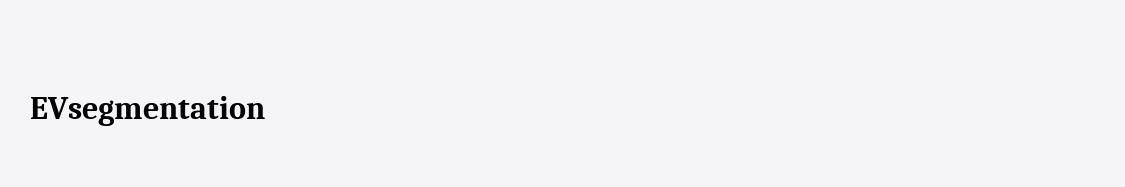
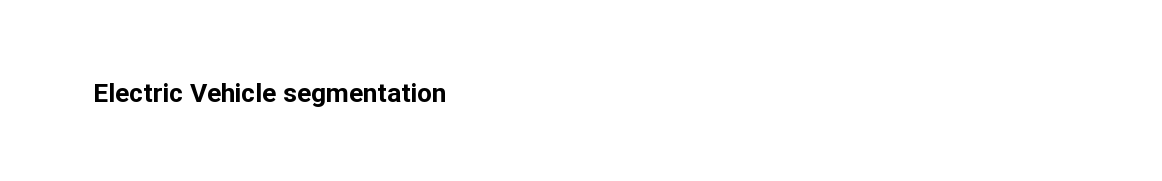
[30,96,265,126] EVsegmentation -> [93,83,447,107] Electric Vehicle segmentation

